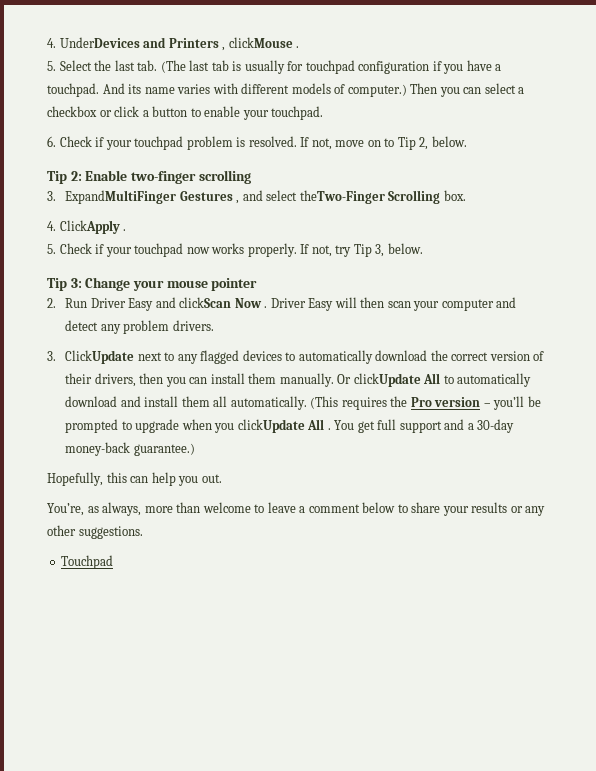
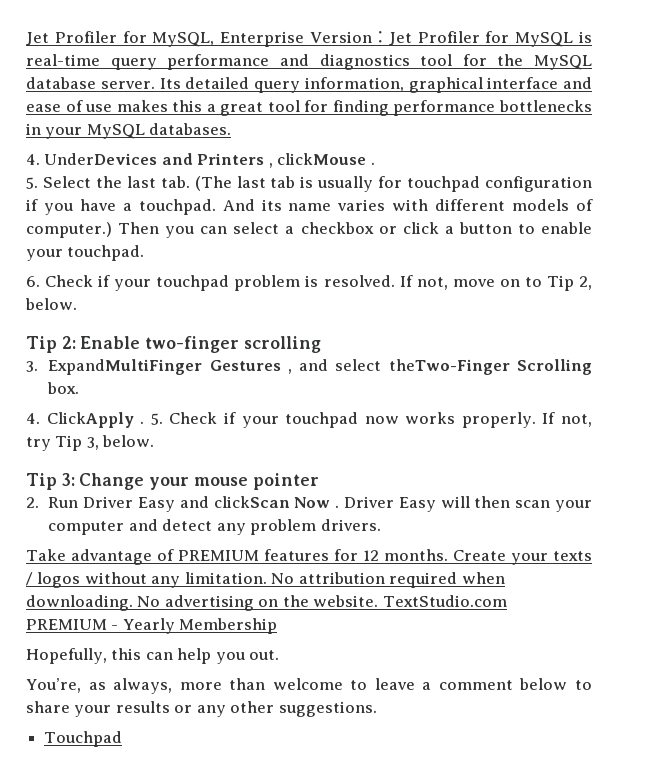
(47, 43) none -> [26,31,593,47] [26,54,592,70] [26,77,592,93] [26,100,592,116] [26,123,232,139] Jet Profiler for MySQL, Enterprise Version：Jet Profiler for MySQL is real-time query performance and diagnostics tool for the MySQL database server. Its detailed query information, graphical interface and ease of use makes this a great tool for finding performance bottlenecks in your MySQL databases. //
(127, 230) // -> (145, 422) none
[47,350,545,364] [65,373,532,387] [65,396,541,410] [65,419,515,433] [65,442,195,456] 3. ClickUpdate next to any flagged devices to automatically download the correct version of their drivers, then you can install them manually. Or clickUpdate All to automatically download and install them all automatically. (This requires the Pro version – you’ll be prompted to upgrade when you clickUpdate All . You get full support and a 30-day money-back guarantee.) -> [26,549,592,565] [26,572,505,588] [26,595,507,611] [26,618,278,634] Take advantage of PREMIUM features for 12 months. Create your texts / logos without any limitation. No attribution required when downloading. No advertising on the website. TextStudio.com PREMIUM - Yearly Membership

